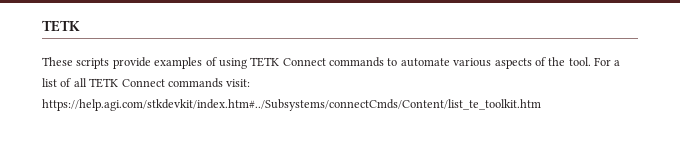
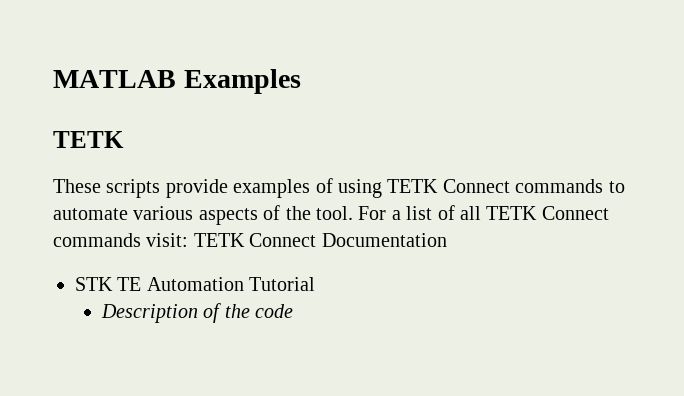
(42, 26) none -> [53,69,301,94] MATLAB Examples //
[42,99,541,111] https://help.agi.com/stkdevkit/index.htm#../Subsystems/connectCmds/Content/list_te_toolkit.htm -> [193,233,447,247] [75,277,316,291] [100,303,294,323] TETK Connect Documentation // STK TE Automation Tutorial // Description of the code

